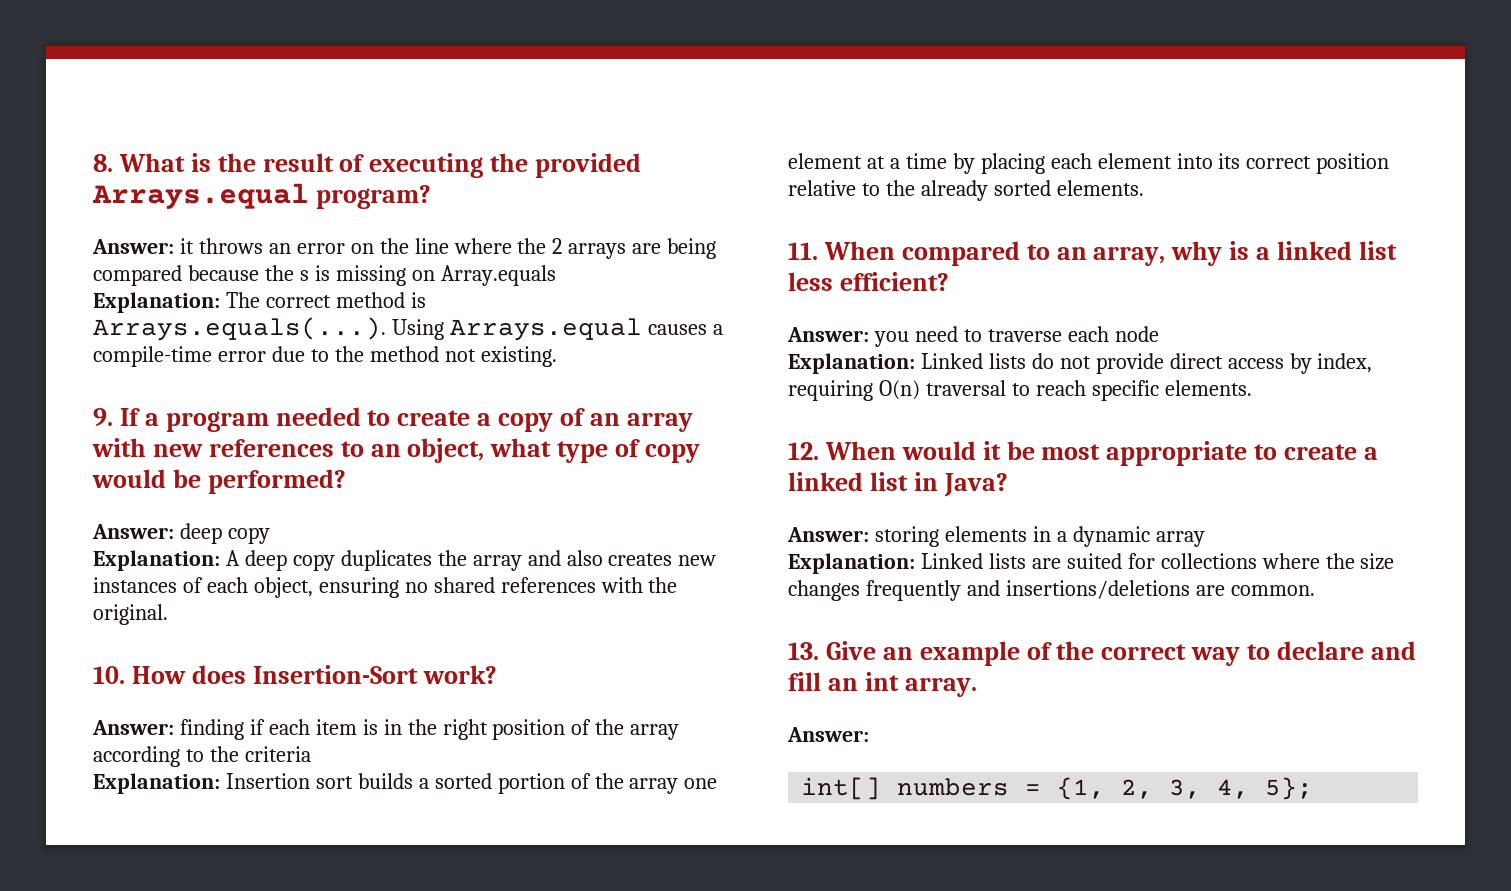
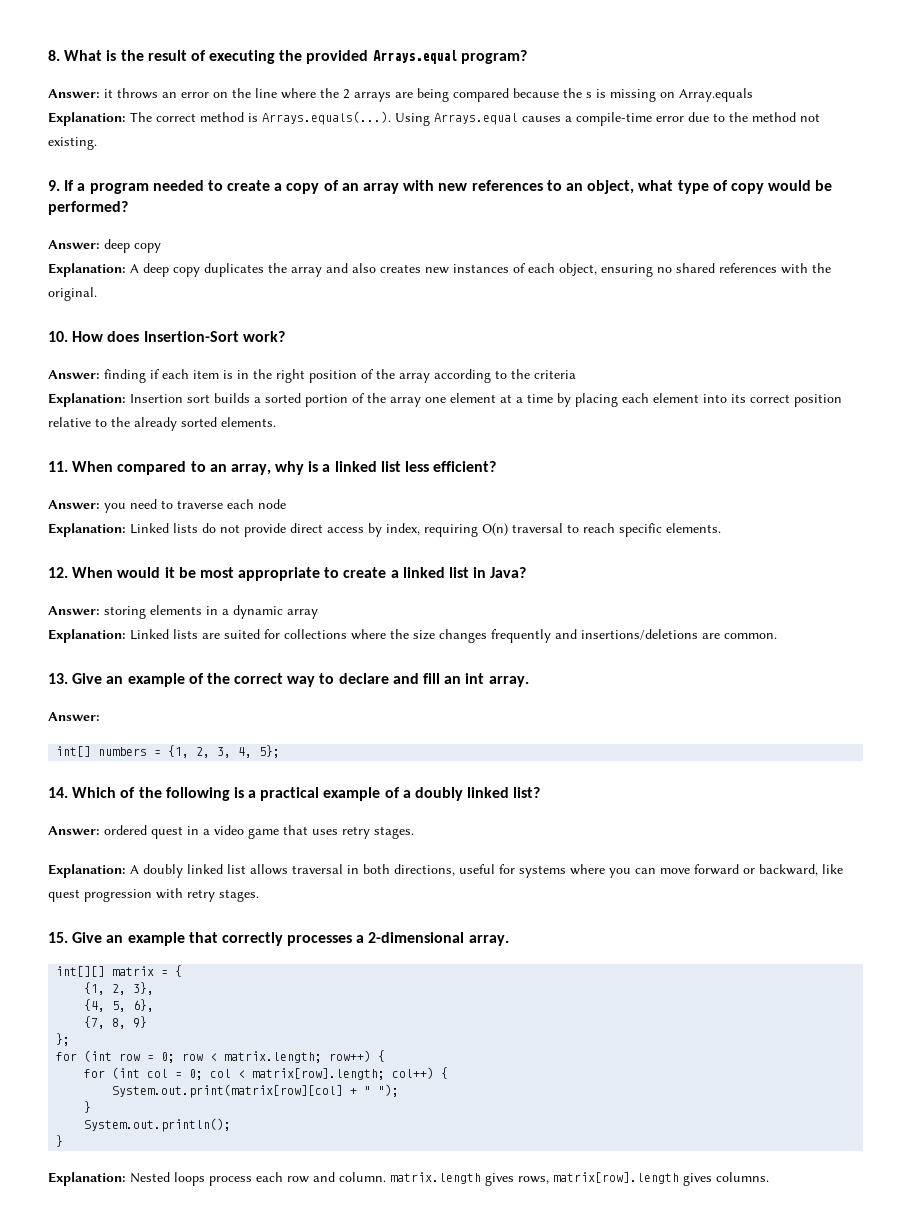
(1314, 788) none -> [48,787,541,801] [48,825,414,839] [48,864,843,878] [48,888,259,902] [48,932,509,946] [56,965,183,977] [84,982,155,995] [84,999,155,1012] [84,1016,148,1029] [56,1033,71,1046] [56,1050,386,1063] [84,1067,449,1080] [112,1084,400,1098] [84,1101,92,1113] [84,1118,232,1132] [56,1135,64,1147] [48,1172,769,1186] // 14. Which of the following is a practical example of a doubly linked list? // Answer: ordered quest in a video game that uses retry stages. // Explanation: A doubly linked list allows traversal in both directions, useful for systems where you can move forward or backward, like quest progression with retry stages. // 15. Give an example that correctly processes a 2-dimensional array. // int[][] matrix = { // {1, 2, 3}, // {4, 5, 6}, // {7, 8, 9} // }; // for (int row = 0; row < matrix.length; row++) { // for (int col = 0; col < matrix[row].length; col++) { // System.out.print(matrix[row][col] + " "); // } // System.out.println(); // } // Explanation: Nested loops process each row and column. matrix.length gives rows, matrix[row].length gives columns.

